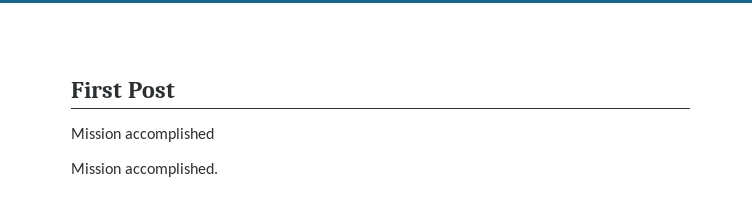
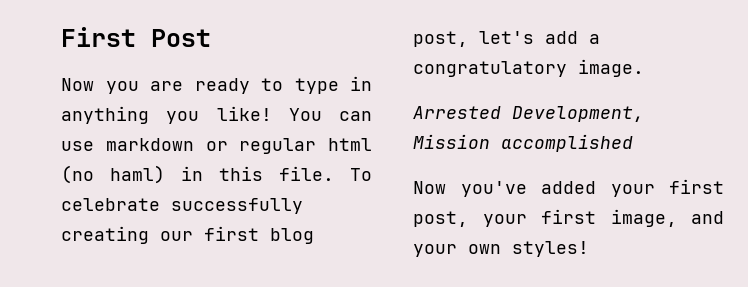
[71,128,215,142] [71,163,219,177] Mission accomplished // Mission accomplished. -> [61,76,372,94] [61,106,372,124] [61,138,372,154] [61,165,372,184] [61,198,303,214] [61,226,314,244] [413,31,600,47] [413,59,644,77] [413,106,644,122] [413,134,633,152] [413,179,724,197] [413,209,724,227] [413,241,589,257] Now you are ready to type in anything you like! You can use markdown or regular html (no haml) in this file. To celebrate successfully creating our first blog post, let's add a congratulatory image. // Arrested Development, Mission accomplished // Now you've added your first post, your first image, and your own styles!

